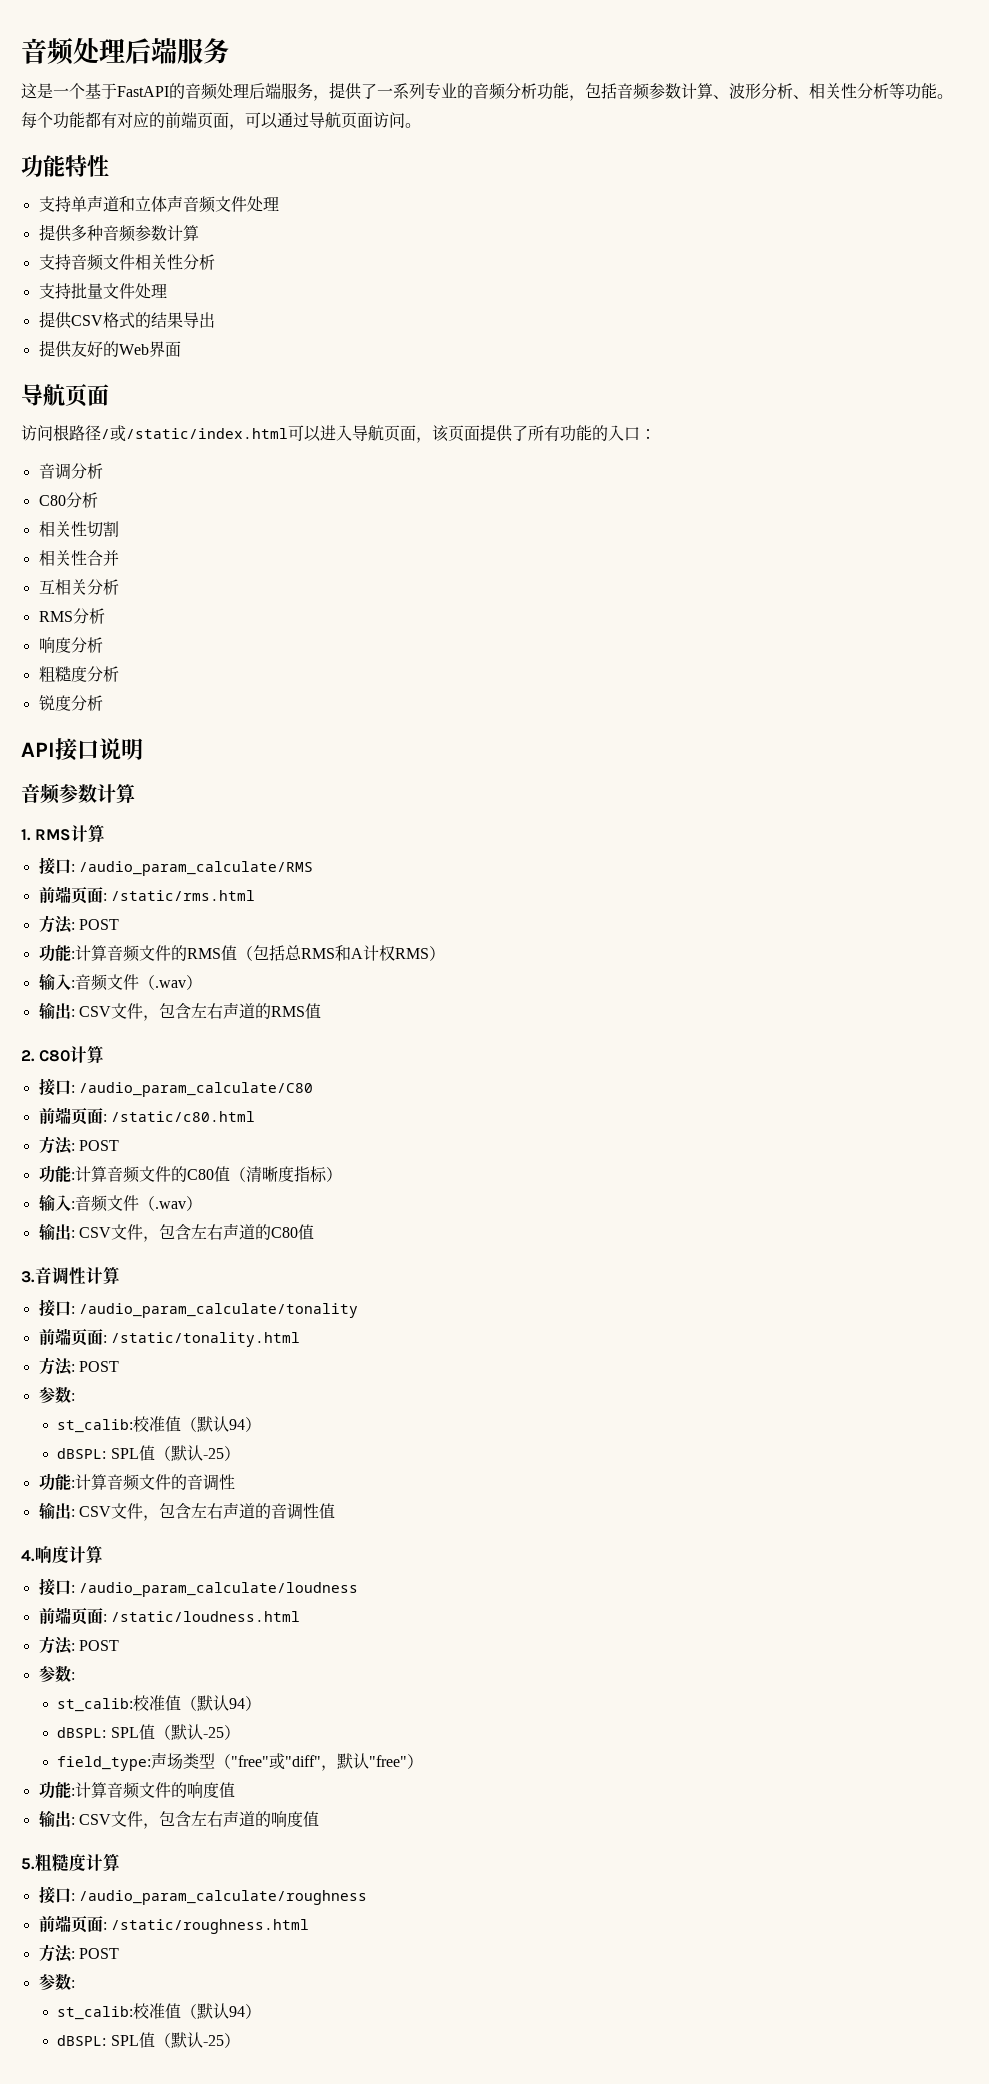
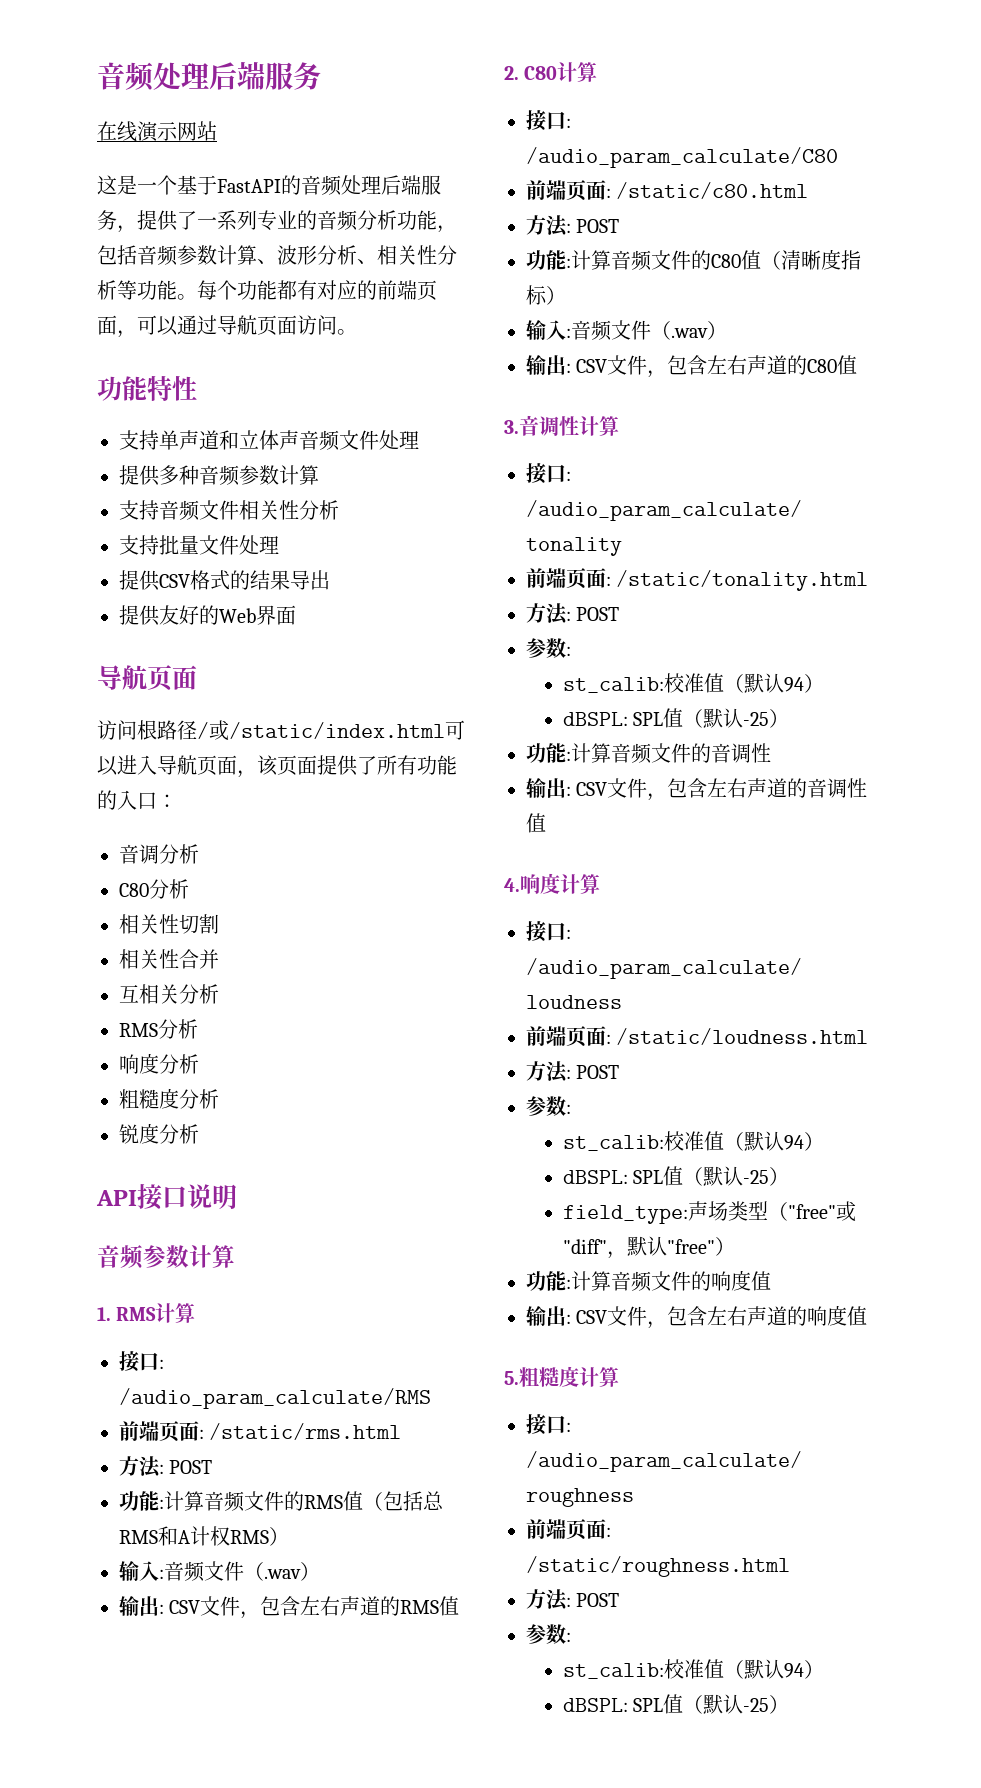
[21,37,229,66] 音频处理后端服务 -> [97,62,321,92] [97,121,217,142] 音频处理后端服务 // 在线演示网站

